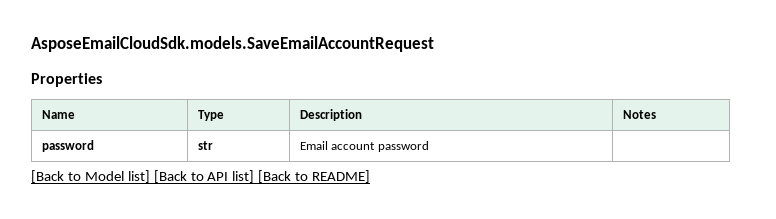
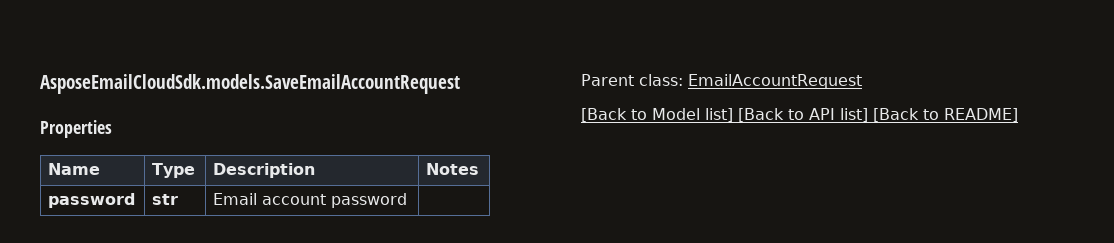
(429, 146) none -> [581,74,862,89] // Parent class: EmailAccountRequest

